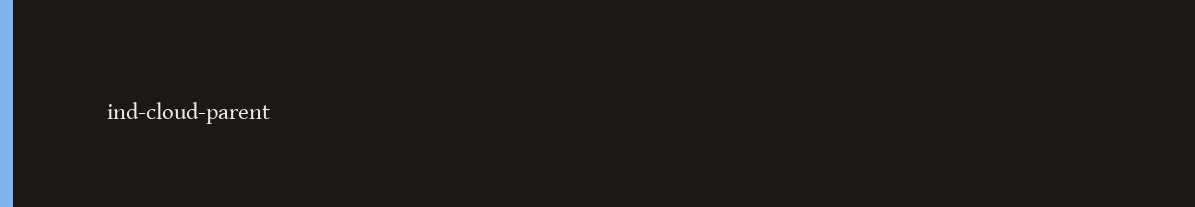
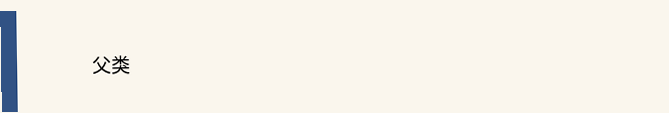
[107,102,270,124] ind-cloud-parent -> [91,55,131,75] 父类

